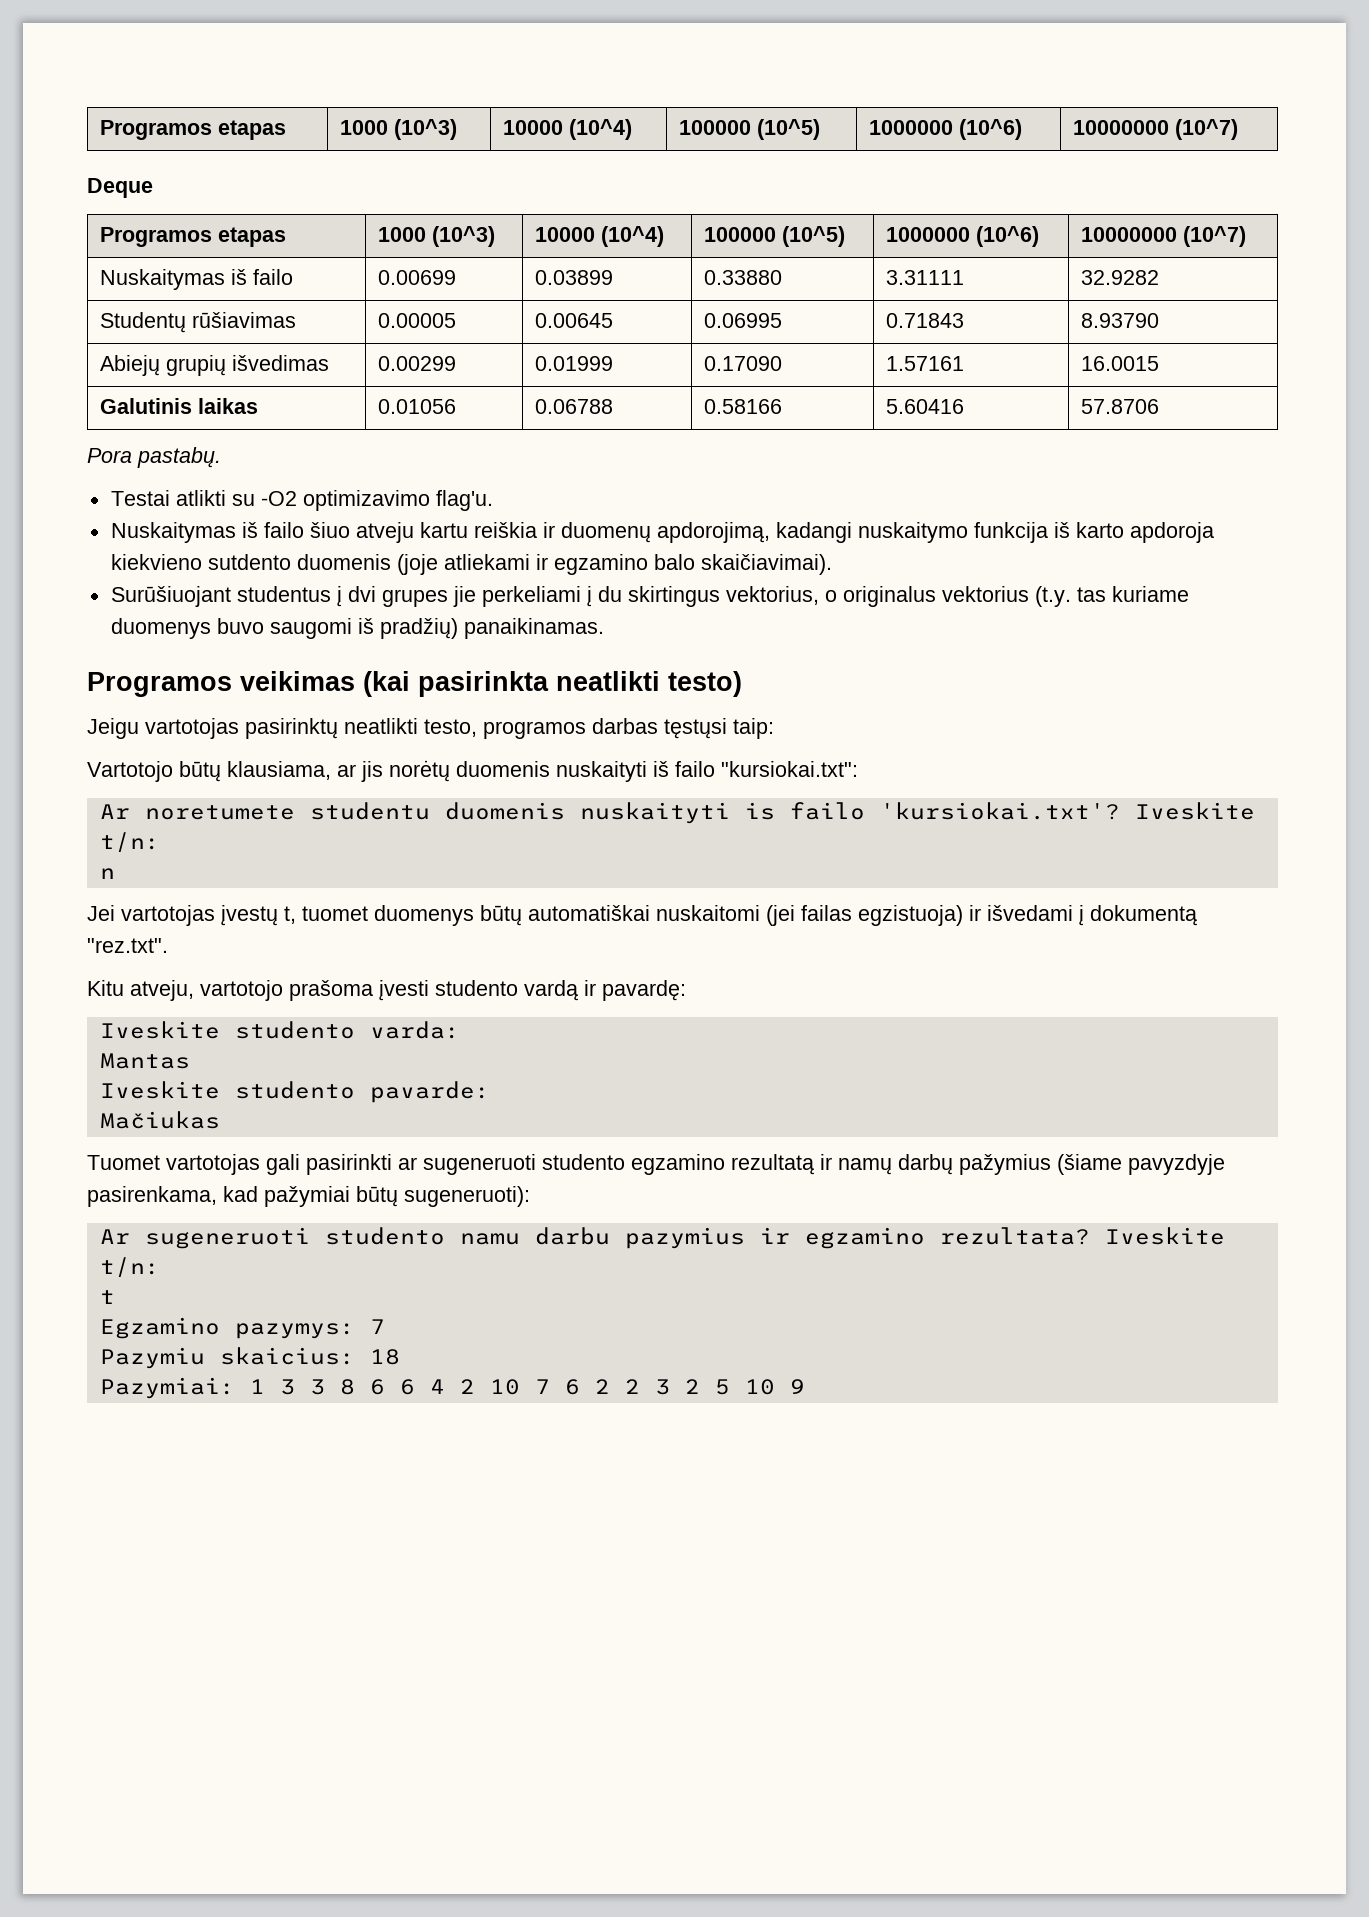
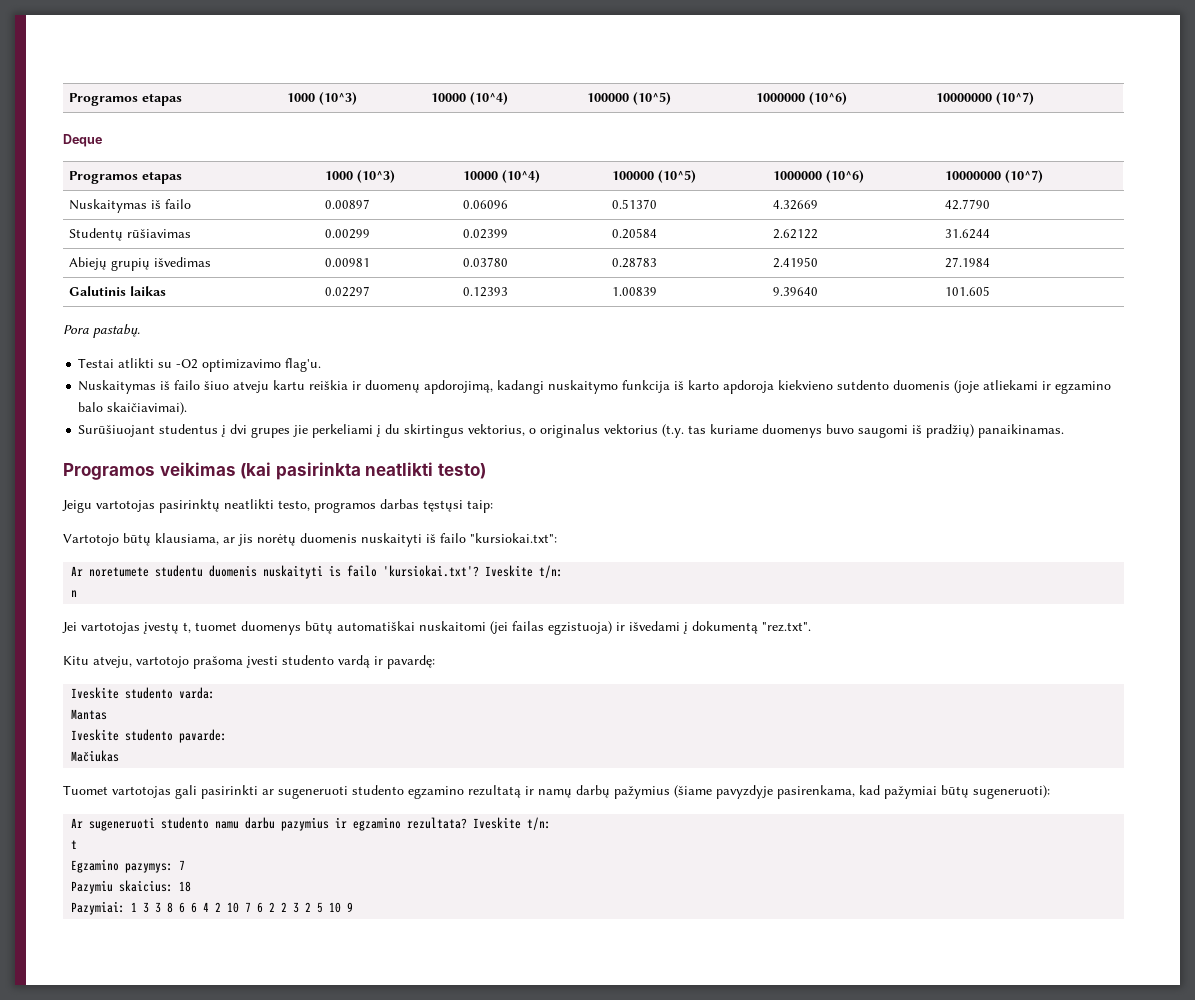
[377,270,456,285] [534,270,613,285] [703,270,782,285] [885,270,964,285] [1080,270,1159,285] [99,312,296,333] [377,313,456,328] [534,313,613,328] [703,313,782,328] [885,313,964,328] [1080,313,1159,328] [99,355,329,376] [377,356,456,371] [534,356,613,371] [703,356,782,371] [885,356,964,371] [1080,356,1159,371] [99,398,258,414] [377,399,456,414] [534,399,613,414] [703,399,782,414] [885,399,964,414] [1080,399,1159,414] 0.00699 | 0.03899 | 0.33880 | 3.31111 | 32.9282 // Studentų rūšiavimas | 0.00005 | 0.00645 | 0.06995 | 0.71843 | 8.93790 // Abiejų grupių išvedimas | 0.00299 | 0.01999 | 0.17090 | 1.57161 | 16.0015 // Galutinis laikas | 0.01056 | 0.06788 | 0.58166 | 5.60416 | 57.8706 -> [325,199,371,209] [463,200,509,209] [612,199,658,209] [773,200,819,210] [945,199,991,210] [69,228,192,241] [325,229,371,239] [463,229,509,239] [612,228,658,239] [773,229,819,239] [945,229,991,239] [69,257,212,271] [325,258,371,267] [463,257,509,267] [612,257,658,268] [773,257,819,268] [945,257,991,268] [69,286,167,296] [325,286,371,297] [463,287,509,297] [612,287,658,296] [773,287,819,296] [945,286,991,296] 0.00897 | 0.06096 | 0.51370 | 4.32669 | 42.7790 // Studentų rūšiavimas | 0.00299 | 0.02399 | 0.20584 | 2.62122 | 31.6244 // Abiejų grupių išvedimas | 0.00981 | 0.03780 | 0.28783 | 2.41950 | 27.1984 // Galutinis laikas | 0.02297 | 0.12393 | 1.00839 | 9.39640 | 101.605

